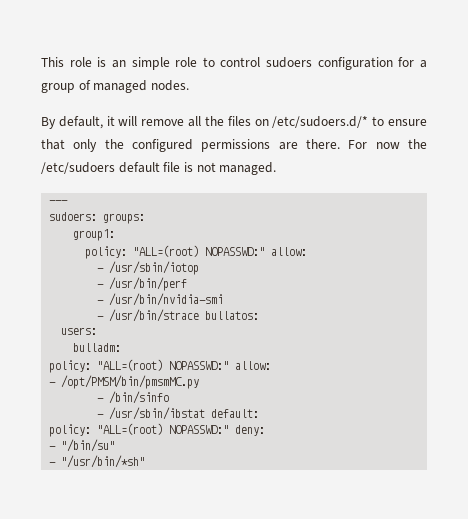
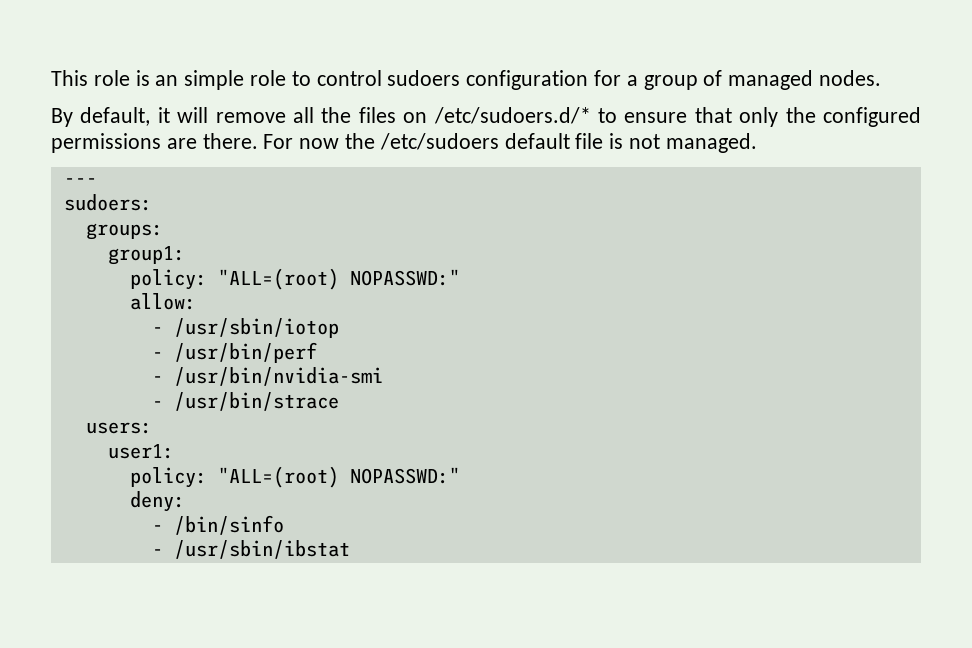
(98, 216) none -> (152, 202) //
(266, 251) none -> (460, 277) //
[205,311,260,320] bullatos: -> (339, 401) none
[73,343,122,352] [49,359,272,373] [49,375,200,389] bulladm: // policy: "ALL=(root) NOPASSWD:" allow: // - /opt/PMSM/bin/pmsmMC.py -> [107,444,174,459] [129,466,460,488] [129,491,185,512] user1: // policy: "ALL=(root) NOPASSWD:" // deny:
[211,409,260,418] [49,423,266,437] [49,439,116,452] [49,455,146,468] default: // policy: "ALL=(root) NOPASSWD:" deny: // - "/bin/su" // - "/usr/bin/*sh" -> (350, 549) none

